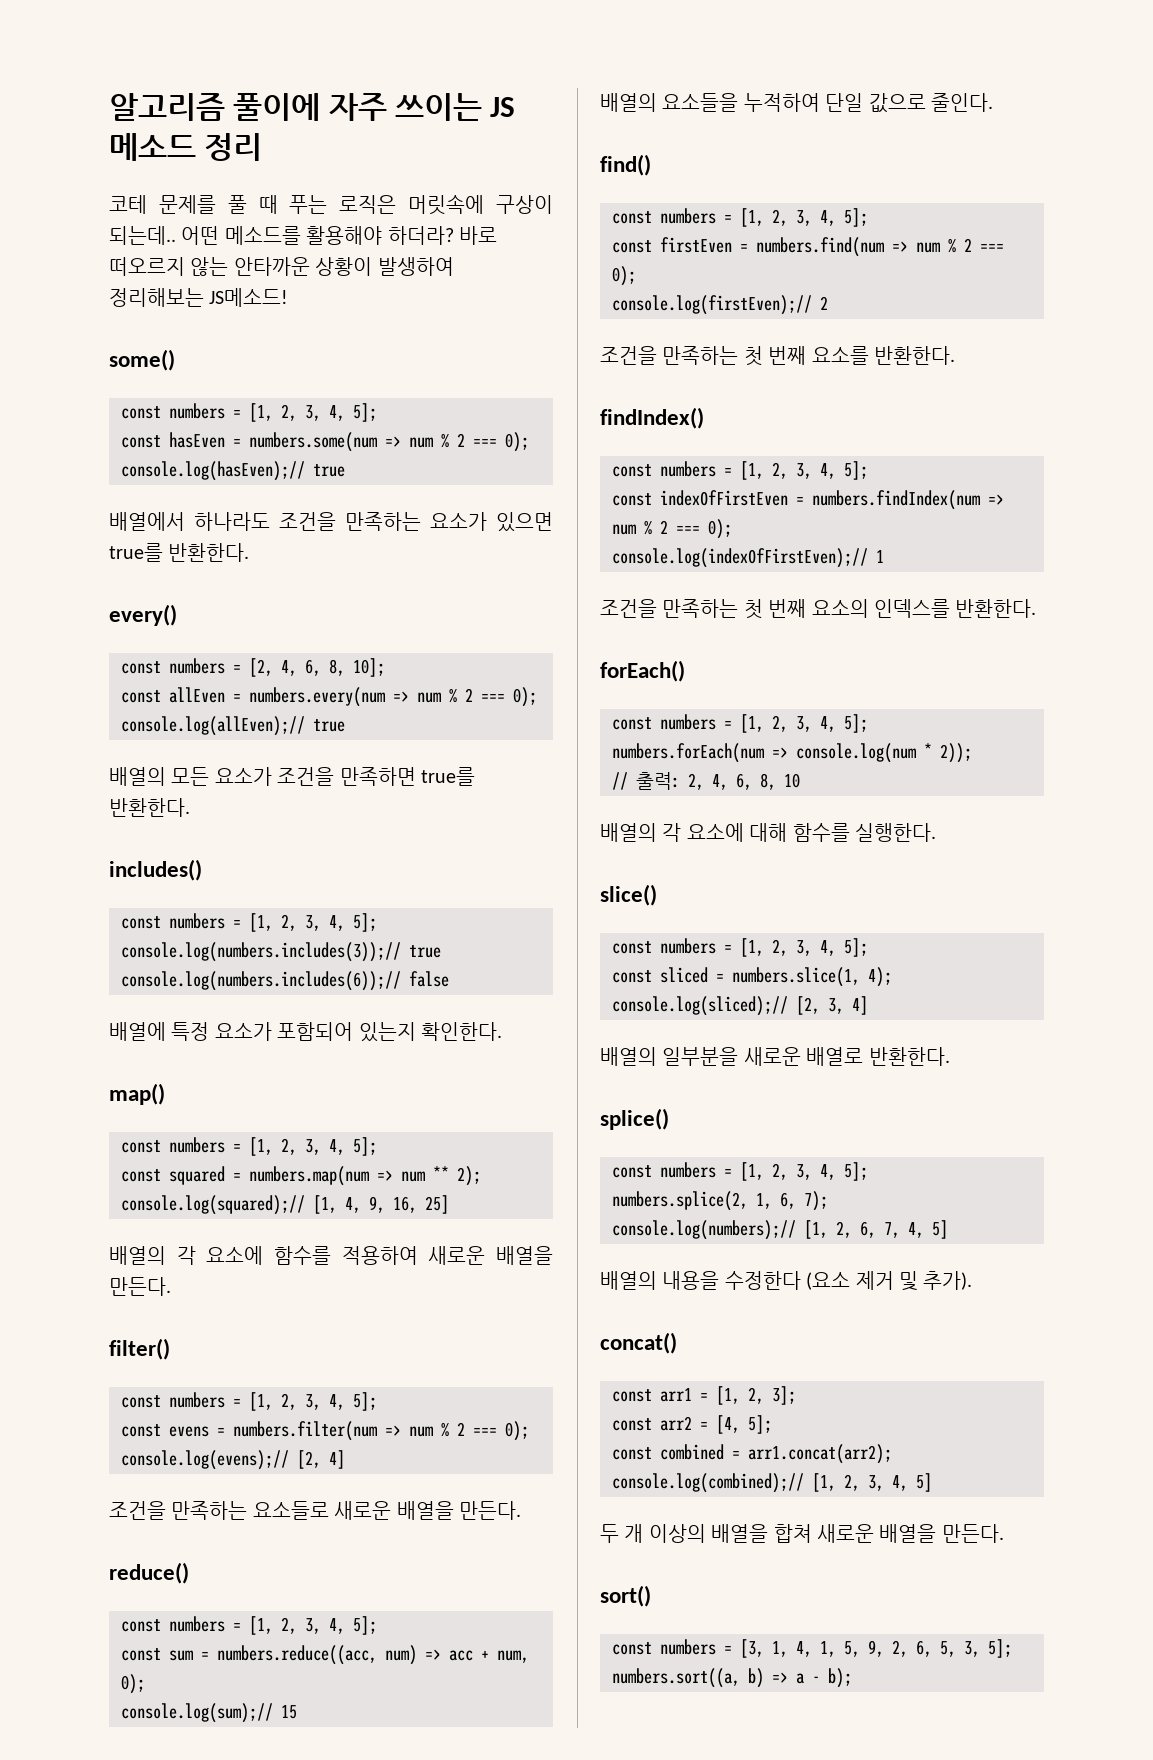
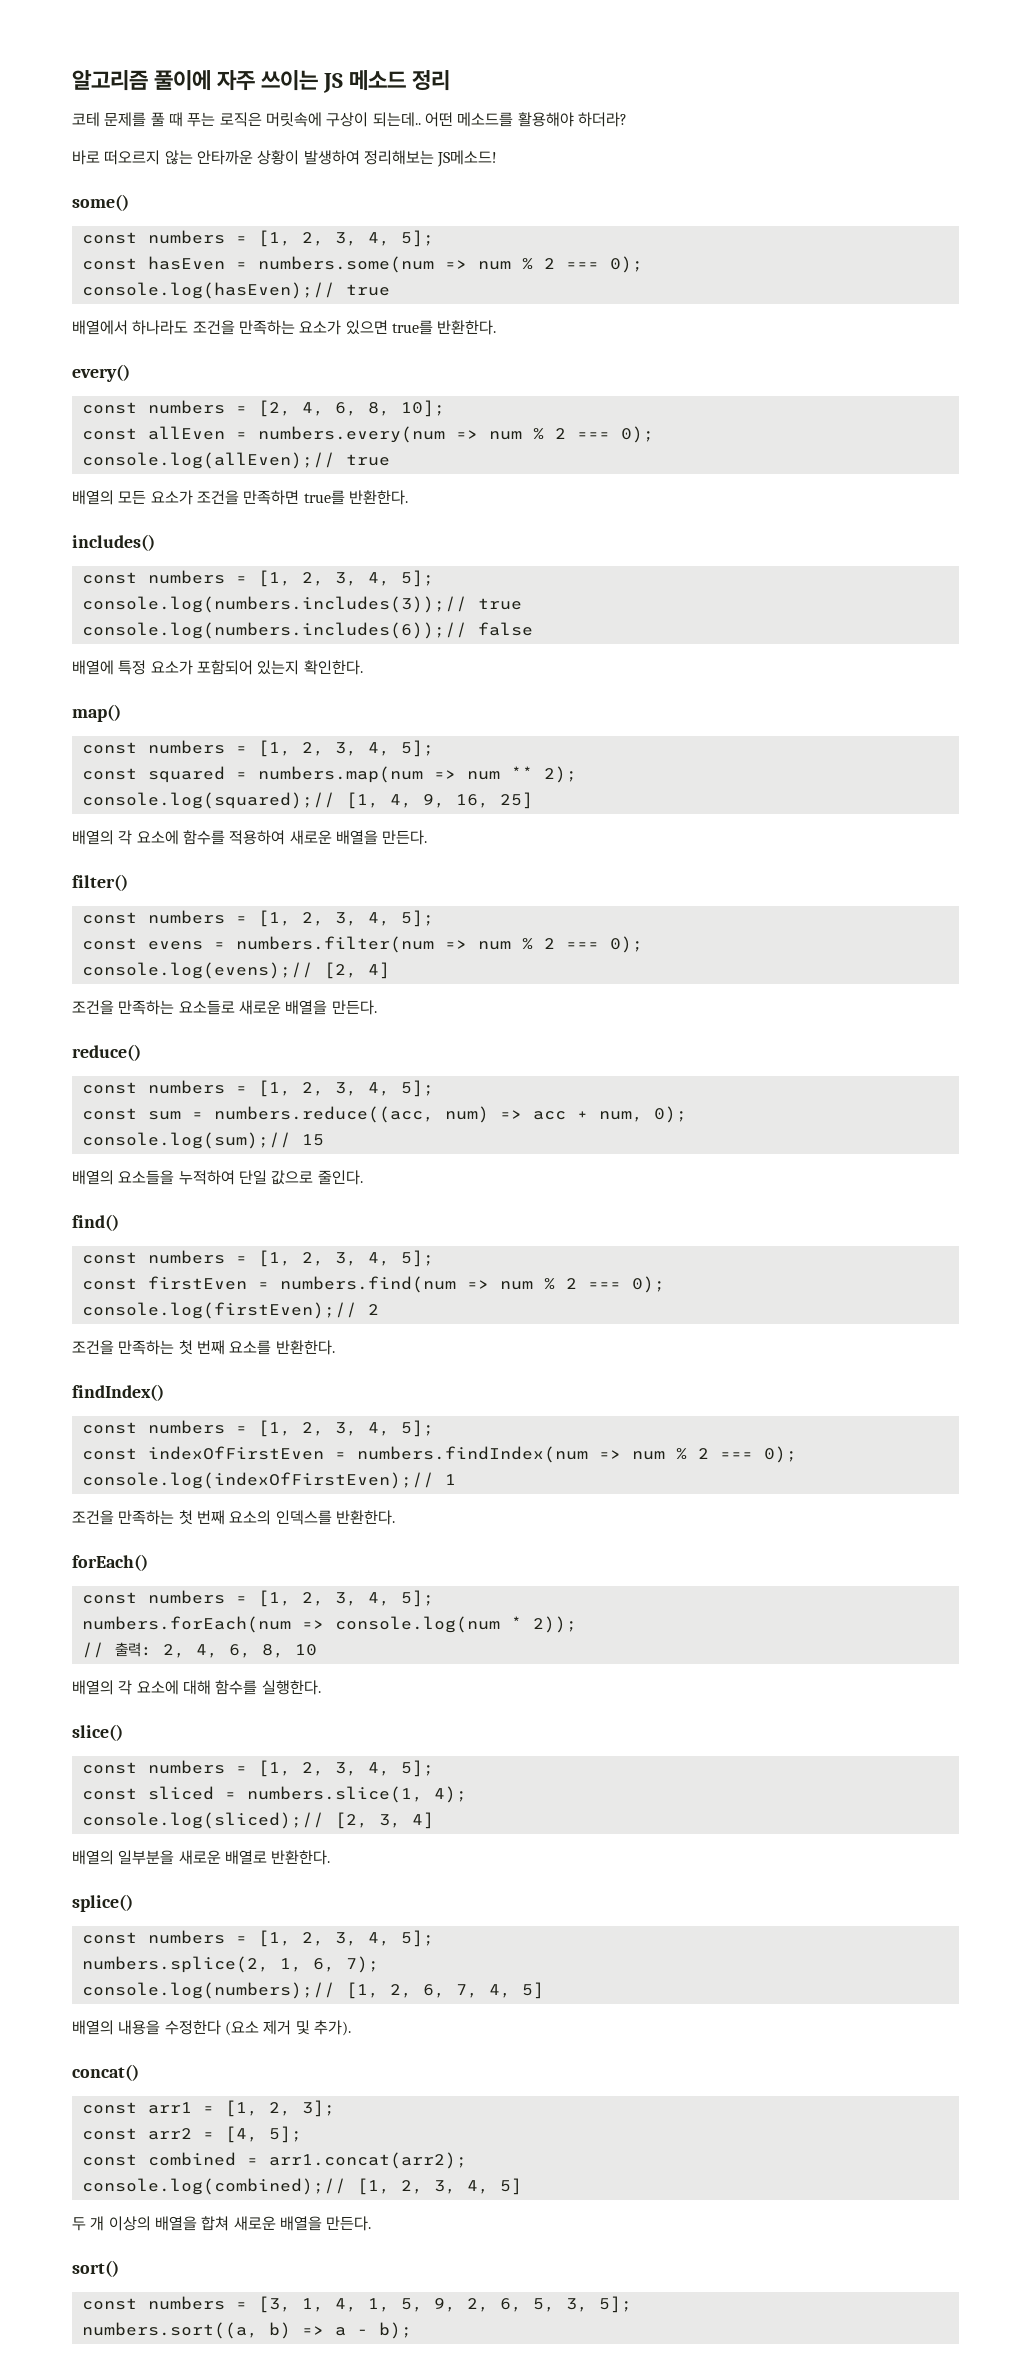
(454, 235) none -> (627, 119) //

